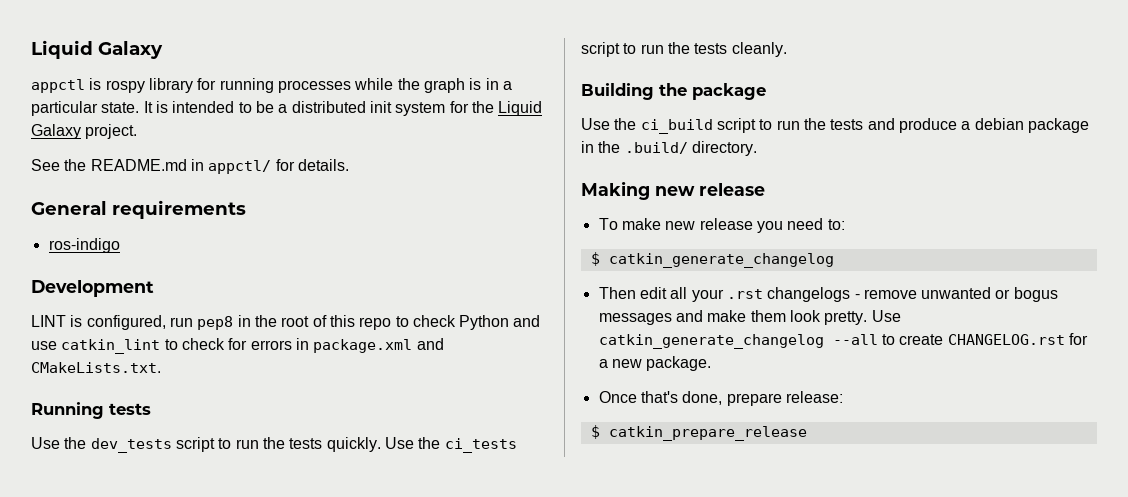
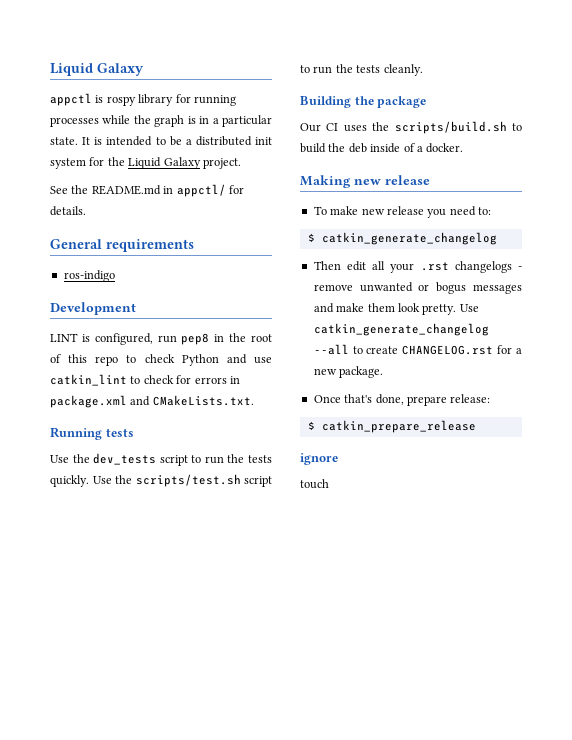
[444,438,517,453] ci_tests -> [135,474,241,487] scripts/test.sh
[581,118,1089,134] [581,141,757,156] Use the ci_build script to run the tests and produce a debian package in the .build/ directory. -> [300,121,522,134] [300,143,464,153] Our CI uses the scripts/build.sh to build the deb inside of a docker.
(807, 433) none -> [300,453,338,465] [300,479,329,489] // ignore // touch

